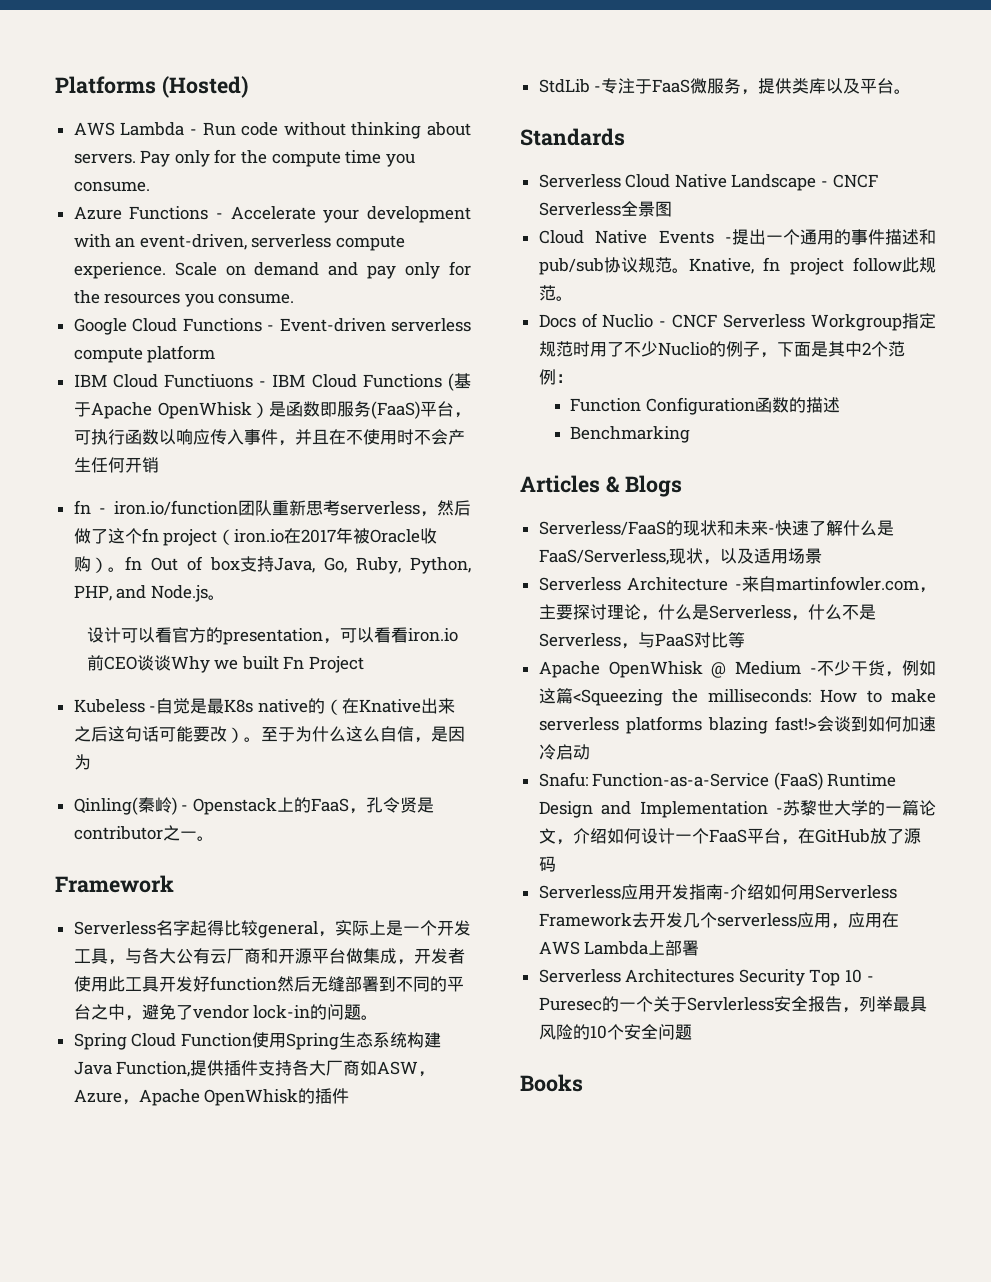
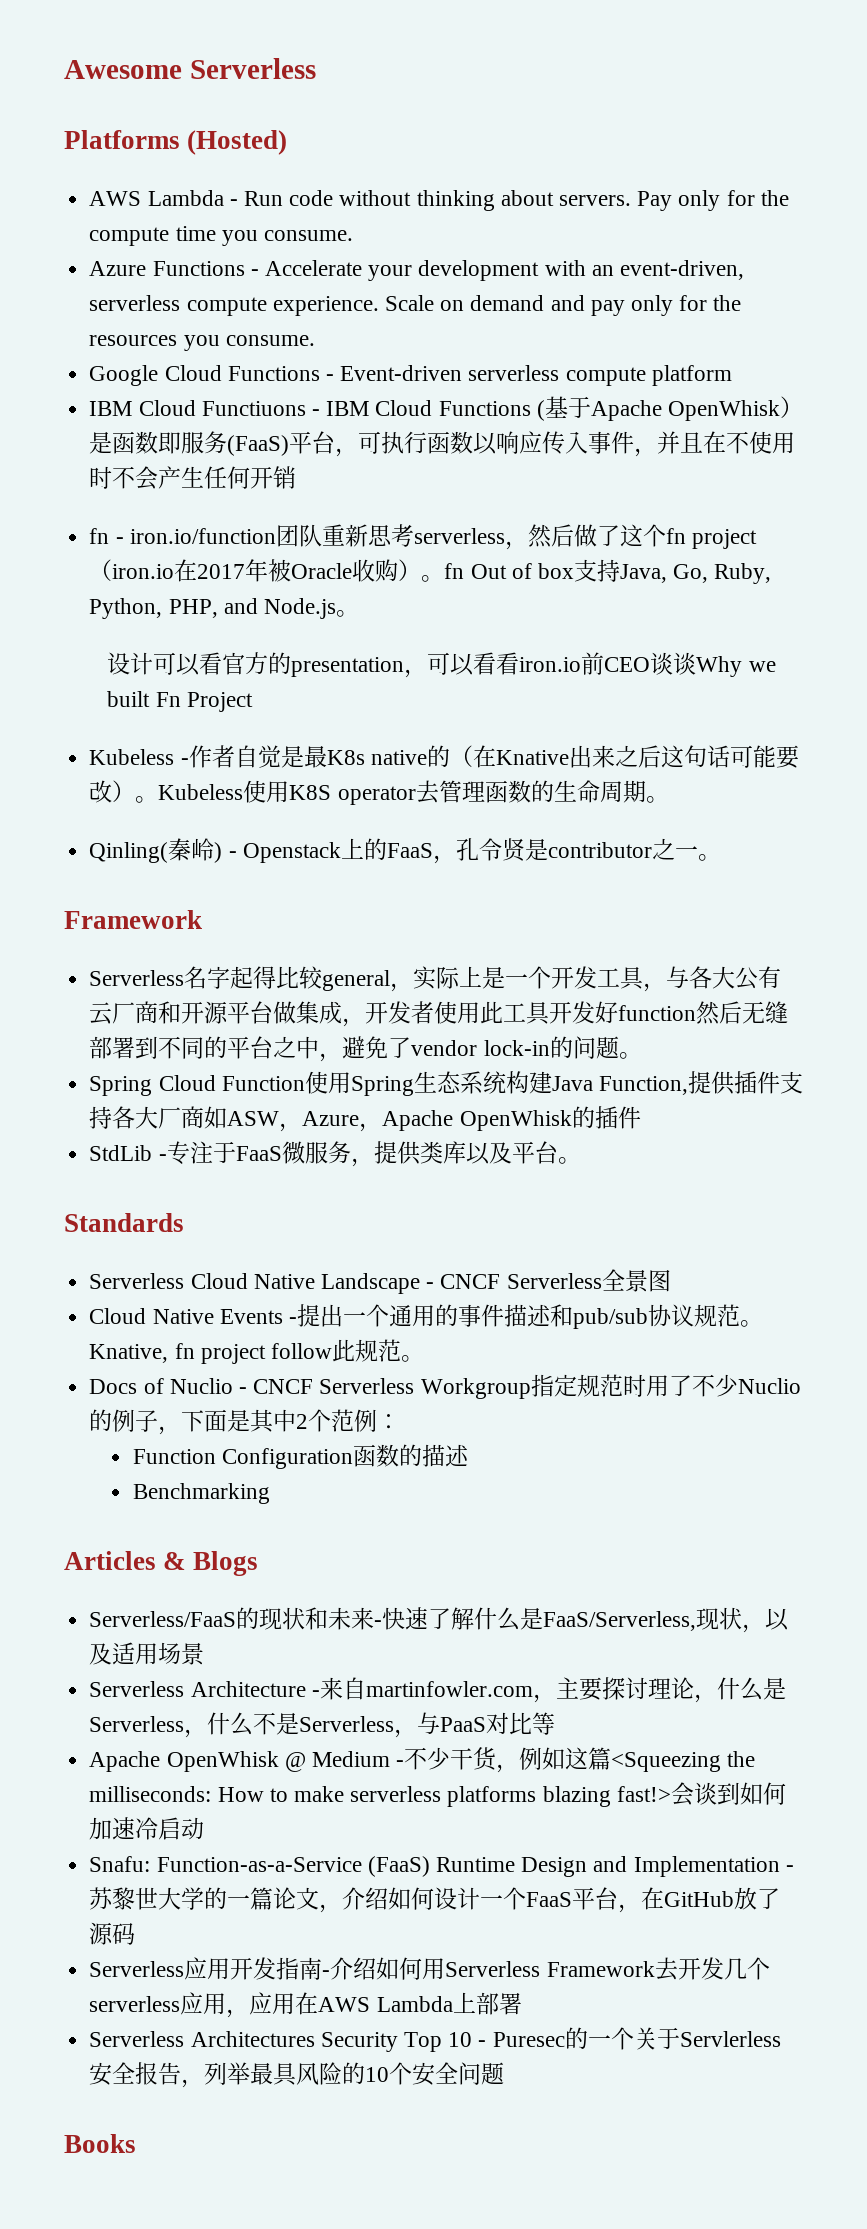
(55, 85) none -> [64,58,316,79] Awesome Serverless //
(157, 709) none -> [188,745,235,768] 作者
[260,726,465,743] [73,754,91,770] 至于为什么这么自信，是因为 -> [158,780,669,805] Kubeless使用K8S operator去管理函数的生命周期。

